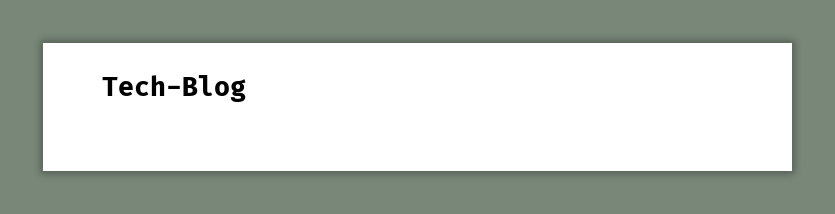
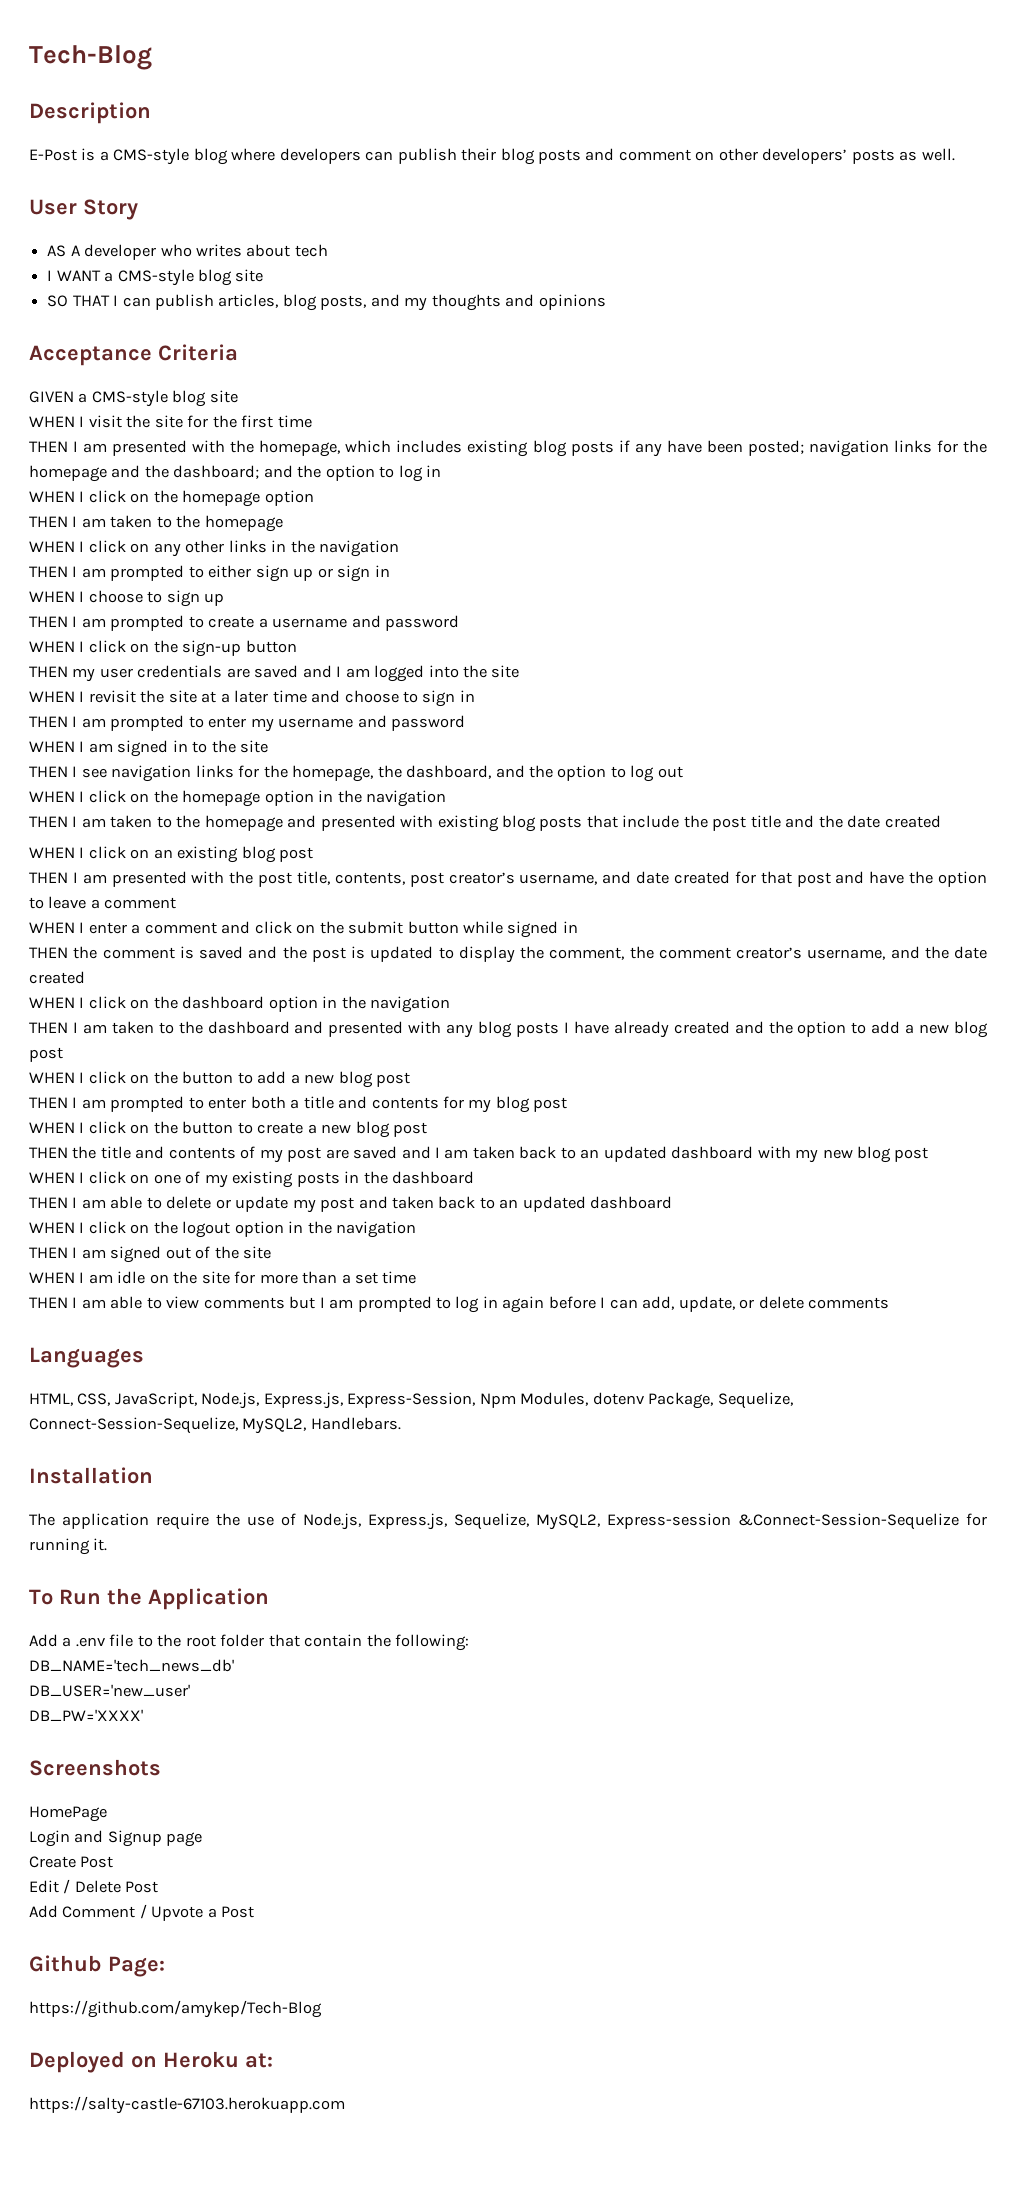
(246, 88) none -> [29,102,151,124] [29,148,955,165] [29,199,138,220] [47,244,328,260] [47,269,264,286] [47,294,606,311] [29,344,238,366] [29,390,238,407] [29,415,312,428] [29,440,987,457] [29,465,442,482] [29,490,314,507] [29,515,283,532] [29,540,400,557] [29,565,390,582] [29,590,225,607] [29,615,460,631] [29,640,297,657] [29,665,520,682] [29,690,475,707] [29,715,466,732] [29,740,269,757] [29,765,683,782] [29,790,447,807] [29,815,941,832] [29,846,314,863] [29,871,988,887] [29,896,177,909] [29,921,578,938] [29,946,987,963] [29,971,85,984] [29,996,451,1013] [29,1021,988,1038] [29,1047,63,1062] [29,1071,411,1088] [29,1096,568,1113] [29,1121,428,1138] [29,1146,929,1163] [29,1171,475,1188] [29,1196,673,1213] [29,1221,417,1238] [29,1246,272,1263] [29,1271,417,1284] [29,1296,890,1313] [29,1347,144,1368] [29,1392,793,1409] [29,1417,401,1434] [29,1467,153,1484] [29,1513,987,1530] [29,1538,108,1555] [29,1588,269,1610] [29,1634,470,1651] [29,1659,234,1672] [29,1684,190,1697] [29,1709,143,1721] [29,1759,161,1776] [29,1806,107,1822] [29,1830,203,1847] [29,1856,114,1868] [29,1879,159,1894] [29,1904,255,1921] [29,1955,165,1977] [29,2000,322,2018] [29,2051,273,2073] [29,2096,345,2114] // Description // E-Post is a CMS-style blog where developers can publish their blog posts and comment on other developers’ posts as well. // User Story // AS A developer who writes about tech // I WANT a CMS-style blog site // SO THAT I can publish articles, blog posts, and my thoughts and opinions // Acceptance Criteria // GIVEN a CMS-style blog site // WHEN I visit the site for the first time // THEN I am presented with the homepage, which includes existing blog posts if any have been posted; navigation links for the homepage and the dashboard; and the option to log in // WHEN I click on the homepage option // THEN I am taken to the homepage // WHEN I click on any other links in the navigation // THEN I am prompted to either sign up or sign in // WHEN I choose to sign up // THEN I am prompted to create a username and password // WHEN I click on the sign-up button // THEN my user credentials are saved and I am logged into the site // WHEN I revisit the site at a later time and choose to sign in // THEN I am prompted to enter my username and password // WHEN I am signed in to the site // THEN I see navigation links for the homepage, the dashboard, and the option to log out // WHEN I click on the homepage option in the navigation // THEN I am taken to the homepage and presented with existing blog posts that include the post title and the date created // WHEN I click on an existing blog post // THEN I am presented with the post title, contents, post creator’s username, and date created for that post and have the option to leave a comment // WHEN I enter a comment and click on the submit button while signed in // THEN the comment is saved and the post is updated to display the comment, the comment creator’s username, and the date created // WHEN I click on the dashboard option in the navigation // THEN I am taken to the dashboard and presented with any blog posts I have already created and the option to add a new blog post // WHEN I click on the button to add a new blog post // THEN I am prompted to enter both a title and contents for my blog post // WHEN I click on the button to create a new blog post // THEN the title and contents of my post are saved and I am taken back to an updated dashboard with my new blog post // WHEN I click on one of my existing posts in the dashboard // THEN I am able to delete or update my post and taken back to an updated dashboard // WHEN I click on the logout option in the navigation // THEN I am signed out of the site // WHEN I am idle on the site for more than a set time // THEN I am able to view comments but I am prompted to log in again before I can add, update, or delete comments // Languages // HTML, CSS, JavaScript, Node.js, Express.js, Express-Session, Npm Modules, dotenv Package, Sequelize, Connect-Session-Sequelize, MySQL2, Handlebars. // Installation // The application require the use of Node.js, Express.js, Sequelize, MySQL2, Express-session &Connect-Session-Sequelize for running it. // To Run the Application // Add a .env file to the root folder that contain the following: // DB_NAME='tech_news_db' // DB_USER='new_user' // DB_PW='XXXX' // Screenshots // HomePage // Login and Signup page // Create Post // Edit / Delete Post // Add Comment / Upvote a Post // Github Page: // https://github.com/amykep/Tech-Blog // Deployed on Heroku at: // https://salty-castle-67103.herokuapp.com

